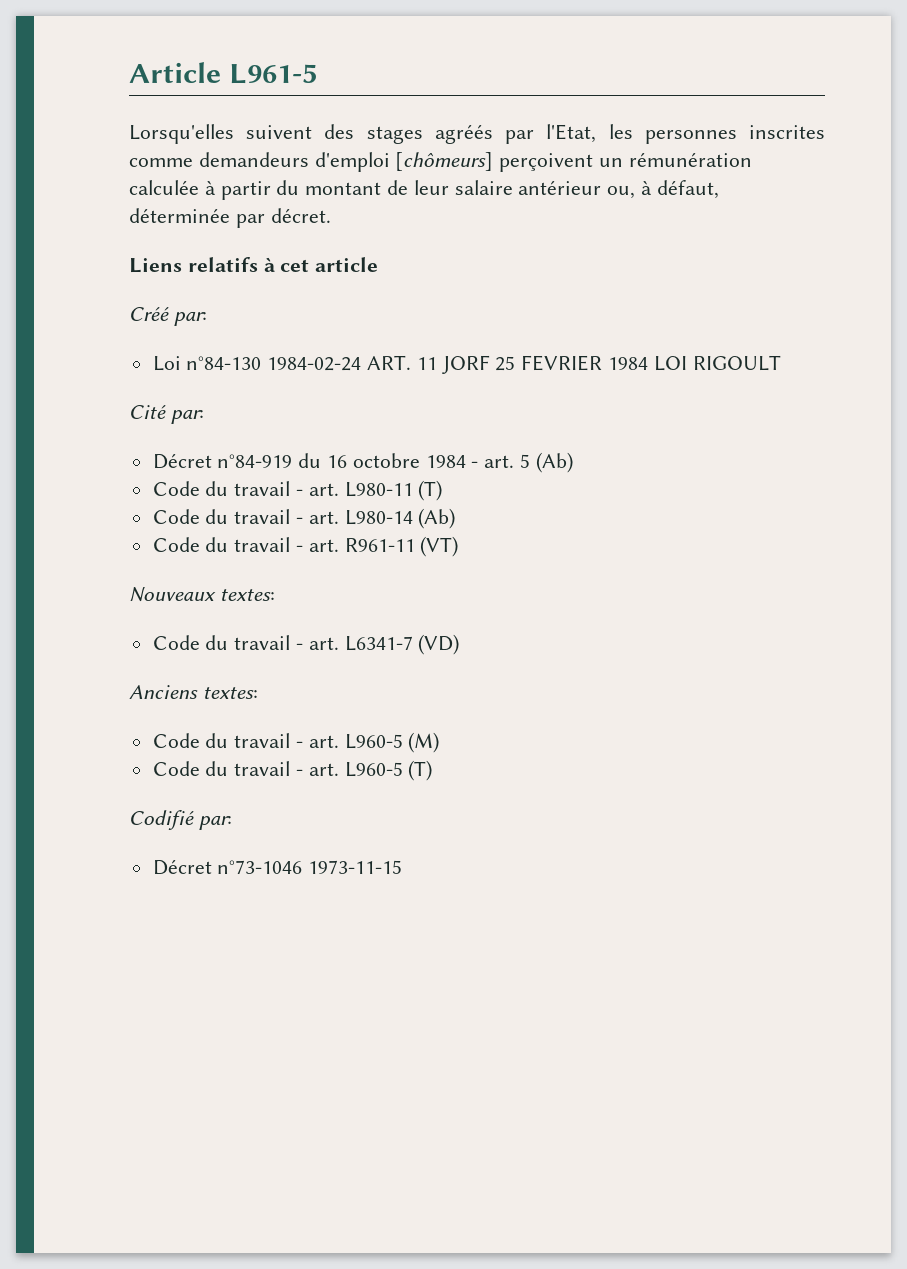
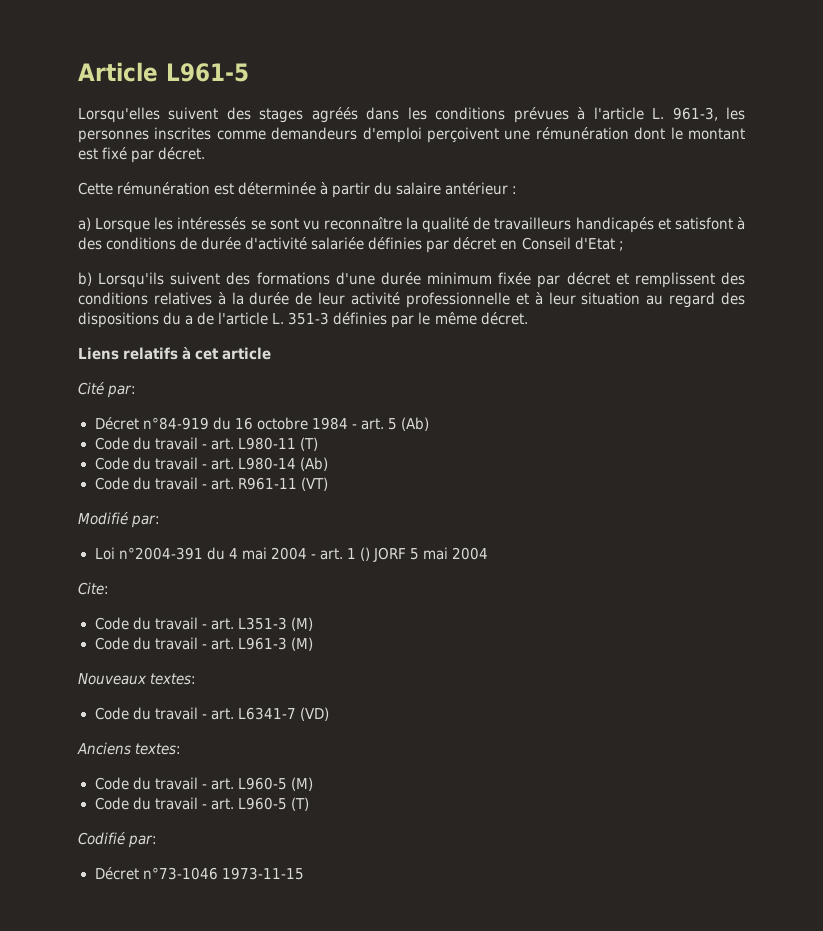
[505,124,597,144] par l'Etat, -> [366,107,718,123] dans les conditions prévues à l'article L. 961-3,
[395,152,752,172] [129,180,719,200] [129,208,265,228] [chômeurs] perçoivent un rémunération calculée à partir du montant de leur salaire antérieur ou, à défaut, déterminée par -> [427,127,745,143] [78,147,206,163] [78,182,518,198] [78,217,745,233] [78,237,624,253] [78,272,745,288] [78,292,746,308] [78,312,477,328] perçoivent une rémunération dont le montant est fixé par décret. // Cette rémunération est déterminée à partir du salaire antérieur : // a) Lorsque les intéressés se sont vu reconnaître la qualité de travailleurs handicapés et satisfont à des conditions de durée d'activité salariée définies par décret en Conseil d'Etat ; // b) Lorsqu'ils suivent des formations d'une durée minimum fixée par décret et remplissent des conditions relatives à la durée de leur activité professionnelle et à leur situation au regard des dispositions du a de l'article L. 351-3 définies par le même
[129,307,207,326] [152,355,781,374] // Créé par: // Loi n°84-130 1984-02-24 ART. 11 JORF 25 FEVRIER 1984 LOI RIGOULT -> (272, 353) none
(459, 546) none -> [78,512,161,528] [94,547,489,562] [78,582,109,595] [94,617,313,631] [94,637,313,651] // Modifié par: // Loi n°2004-391 du 4 mai 2004 - art. 1 () JORF 5 mai 2004 // Cite: // Code du travail - art. L351-3 (M) // Code du travail - art. L961-3 (M)

